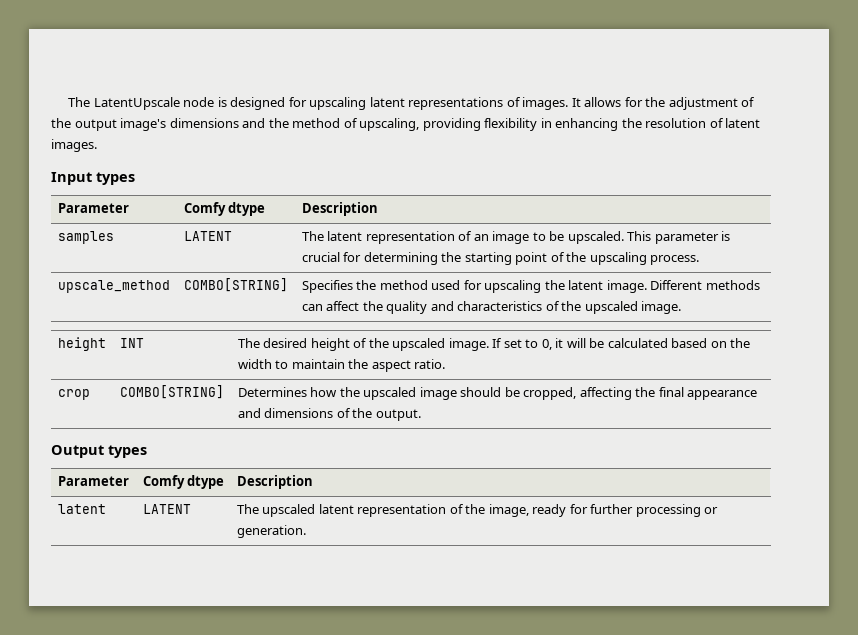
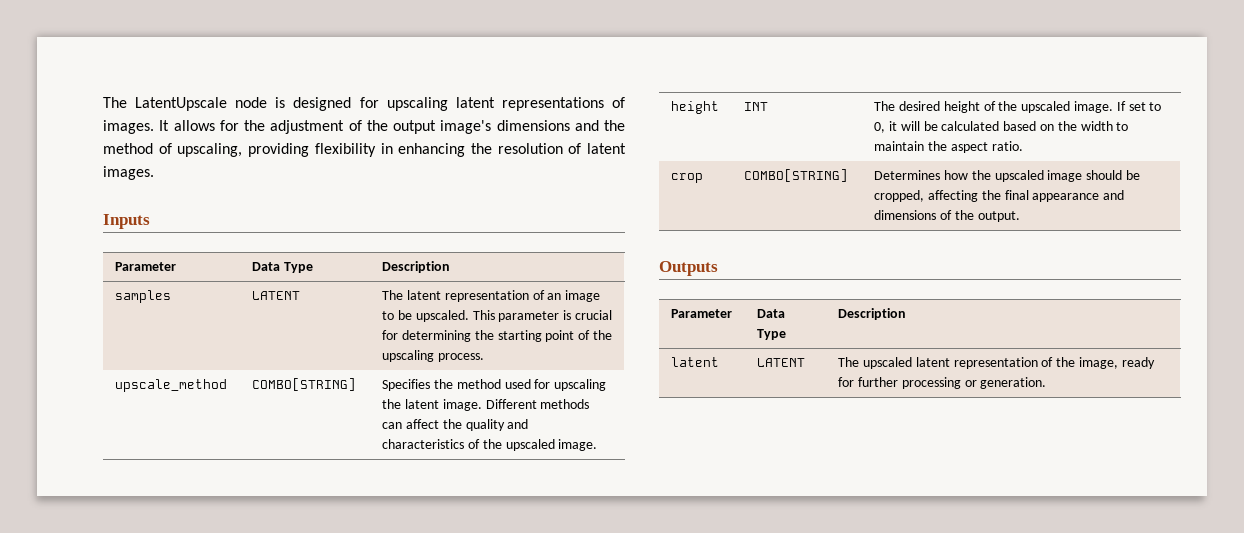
[51,172,135,185] [57,203,129,213] [183,202,266,216] Input types // Parameter | Comfy dtype -> [103,214,150,229] [115,262,177,271] [252,262,314,273] Inputs // Parameter | Data Type
[51,445,147,458] [57,476,129,486] [142,475,225,489] Output types // Parameter | Comfy dtype -> [659,261,718,276] [671,309,733,318] [757,309,786,318] [757,329,787,340] Outputs // Parameter | Data Type

